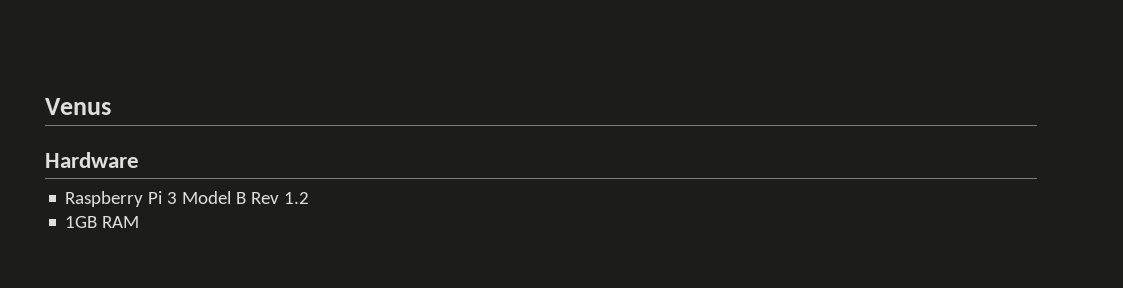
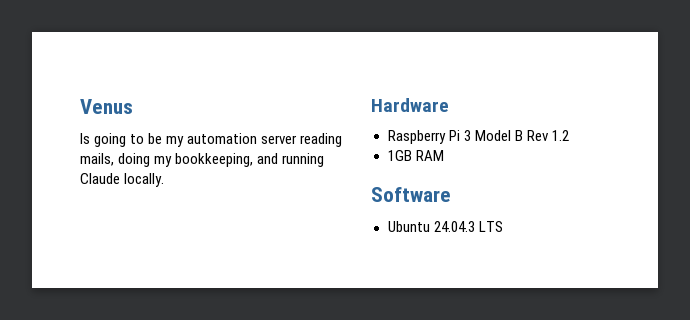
(111, 106) none -> [80,133,343,147] [80,153,325,167] [80,173,165,187] // Is going to be my automation server reading mails, doing my bookkeeping, and running Claude locally.
(140, 222) none -> [371,187,451,202] [387,221,503,232] // Software // Ubuntu 24.04.3 LTS

